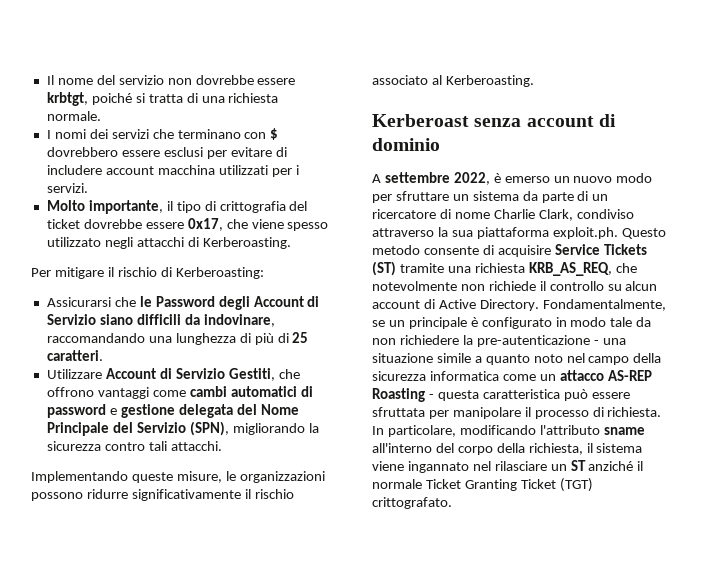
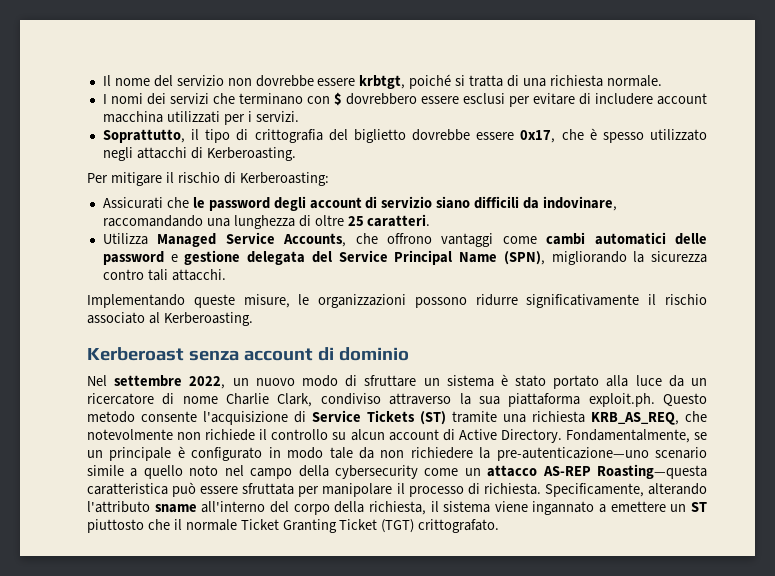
[46,200,163,214] Molto importante, -> [102,129,185,143] Soprattutto,
[46,219,80,229] ticket -> [353,129,406,143] biglietto
[251,219,284,229] viene -> [589,128,597,140] è
[46,297,111,307] Assicurarsi -> [102,197,163,209] Assicurati
[155,296,320,310] [46,314,96,325] Password degli Account di Servizio -> [208,196,433,211] password degli account di servizio
[254,333,289,345] più di -> [314,215,344,226] oltre
[46,368,275,381] Utilizzare Account di Servizio Gestiti, -> [102,232,347,247] Utilizza Managed Service Accounts,
[300,386,313,397] di -> [674,233,707,245] delle
[260,404,299,415] [46,422,186,436] Nome Principale del Servizio -> [338,250,498,265] Service Principal Name
[372,174,381,183] A -> [87,375,107,386] Nel
[493,173,550,183] è emerso -> (226, 382) none
[372,194,392,203] per -> [345,375,358,387] di
[522,191,589,203] da parte di -> [500,374,684,389] è stato portato alla luce da
[482,245,551,257] di acquisire -> [203,411,306,425] l'acquisizione di
[476,335,626,347] [372,353,433,363] pre-autenticazione - una situazione -> [496,447,708,461] pre-autenticazione—uno scenario
[485,354,530,365] quanto -> [143,465,183,479] quello
[372,371,499,381] sicurezza informatica -> [334,465,418,479] cybersecurity
[372,388,479,402] Roasting - questa -> [597,464,707,479] Roasting—questa
[372,425,536,437] In particolare, modificando -> [544,483,707,497] Specificamente, alterando
[472,460,634,471] nel rilasciare un ST anziché -> [599,501,707,513] [87,519,170,533] a emettere un ST piuttosto che

